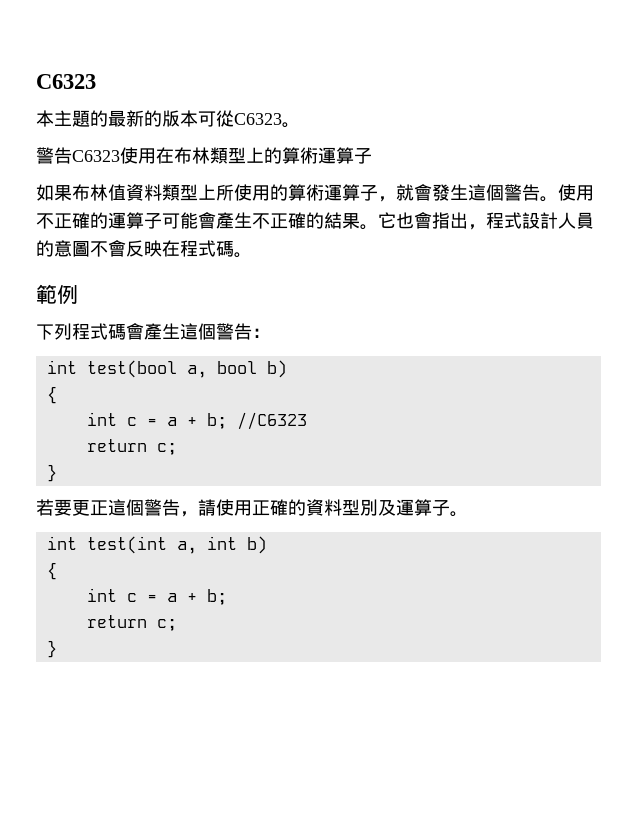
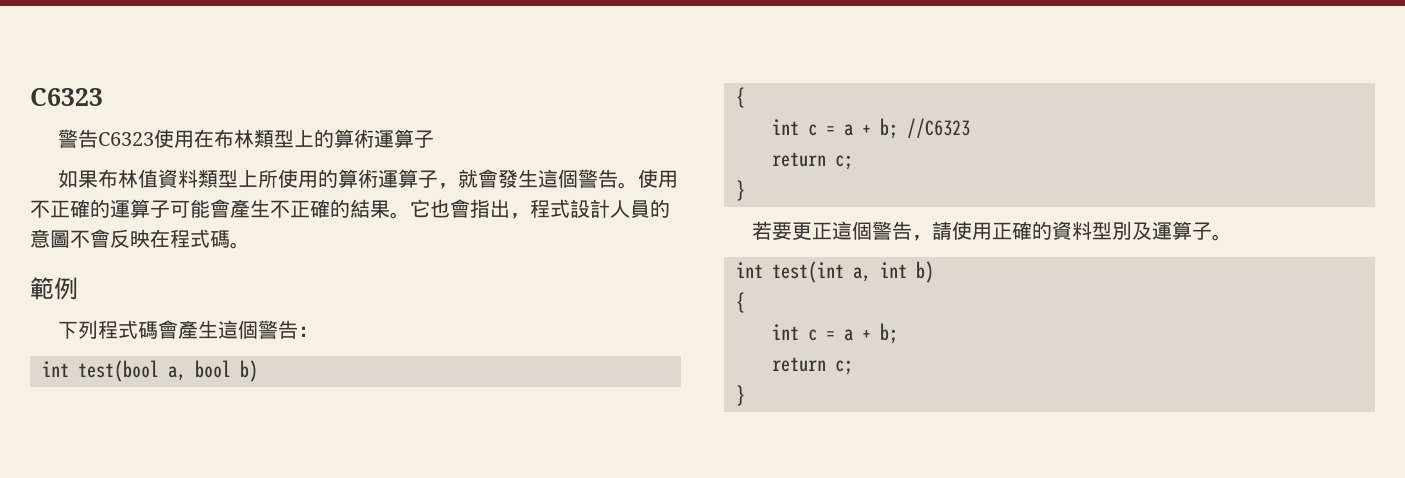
[36,74,96,89] [36,110,300,128] C6323 // 本主題的最新的版本可從C6323。 -> [30,88,103,106] C6323

